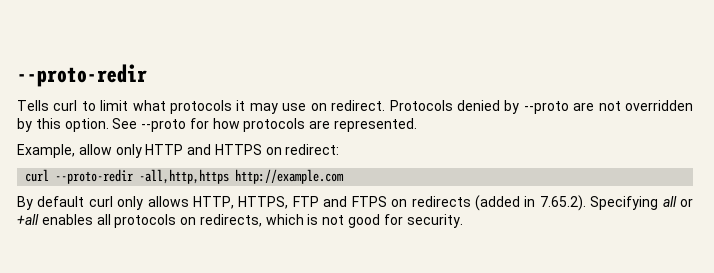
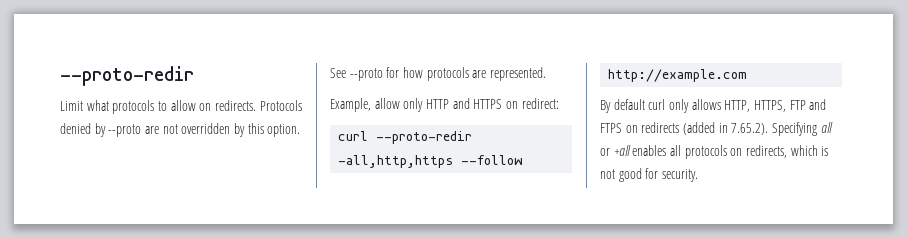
[17,100,386,114] Tells curl to limit what protocols it may use on redirect. -> [60,100,256,114] Limit what protocols to allow on redirects.
(230, 176) none -> [461,155,524,165] --follow

